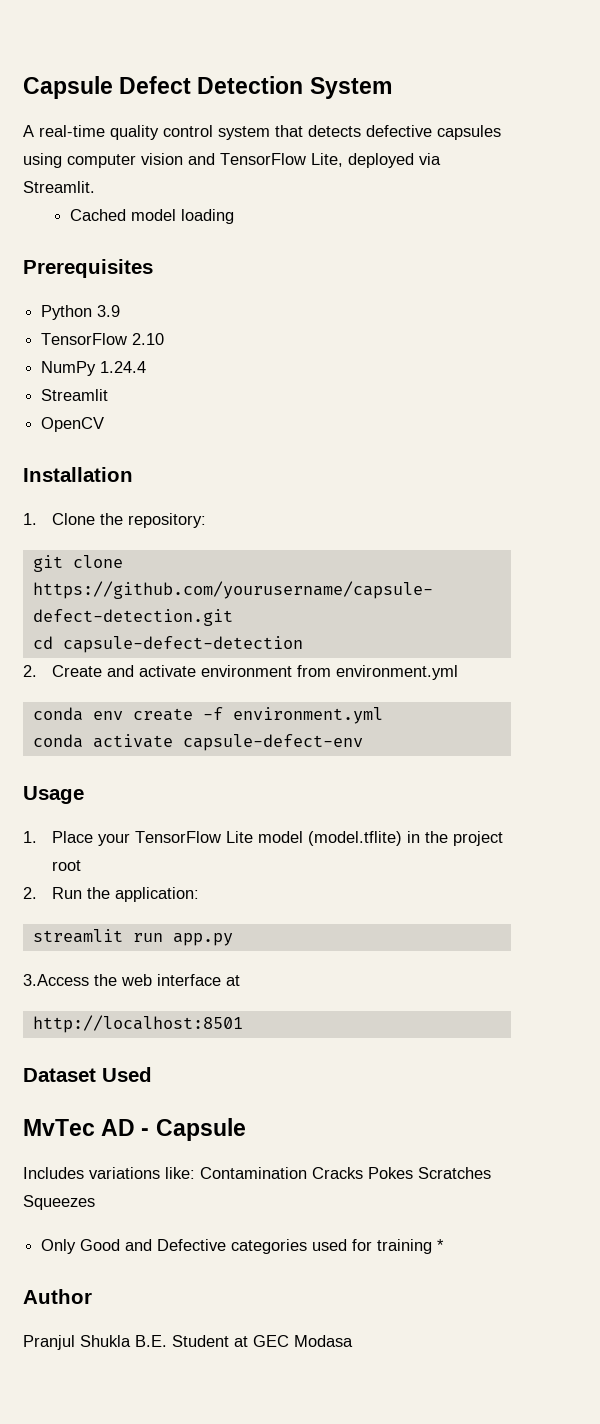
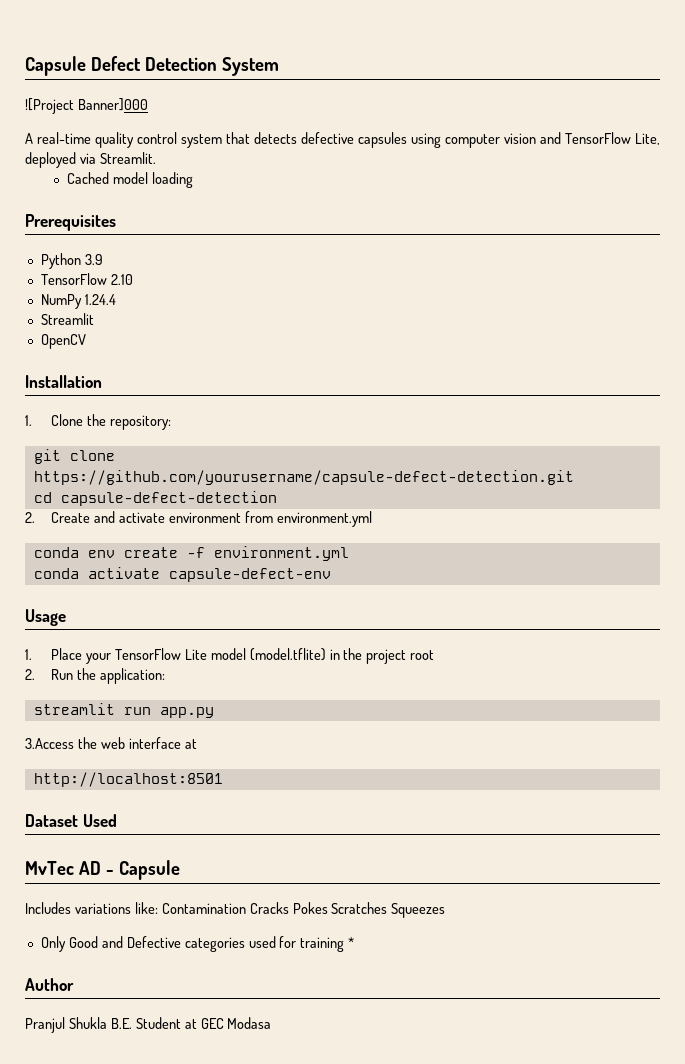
(392, 88) none -> [25,98,148,114] // ![Project Banner]000

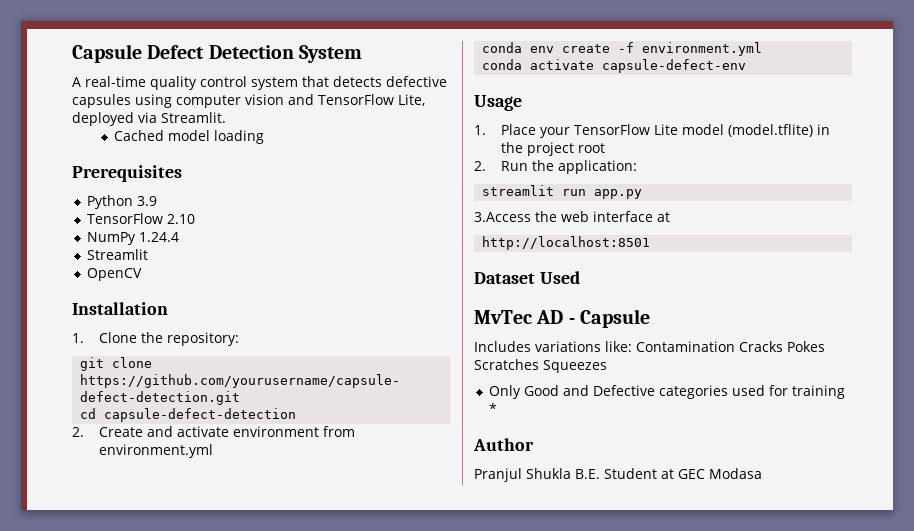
[25,98,148,114] // ![Project Banner]000 -> (363, 54) none

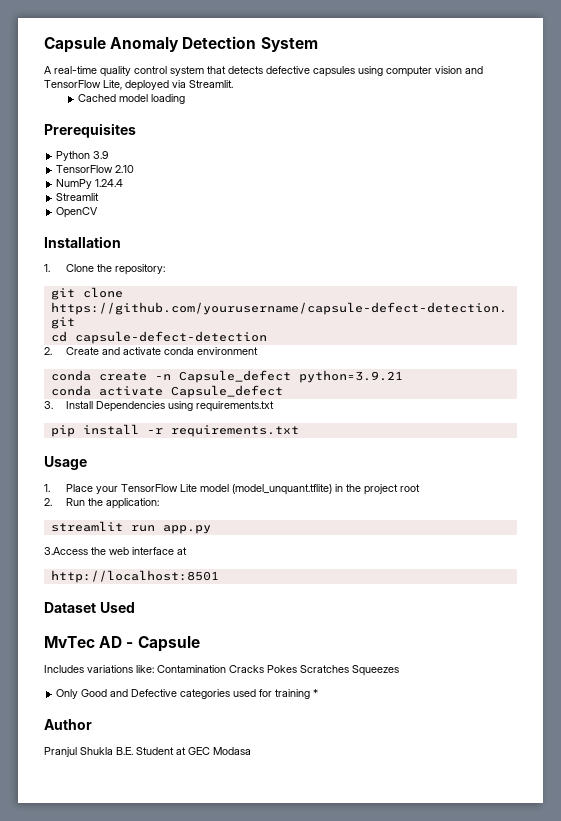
[72,44,205,63] Capsule Defect -> [44,37,180,53] Capsule Anomaly
(229, 431) none -> [163,347,194,355] conda
[322,426,355,437] [98,444,213,458] [482,42,763,56] [482,59,747,73] from environment.yml // conda env create -f environment.yml // conda activate capsule-defect-env -> [50,370,403,383] [50,385,283,398] [44,401,274,412] [50,424,299,437] // conda create -n Capsule_defect python=3.9.21 // conda activate Capsule_defect // 3. Install Dependencies using requirements.txt // pip install -r requirements.txt
[727,124,813,137] (model.tflite) -> [231,484,332,495] (model_unquant.tflite)

